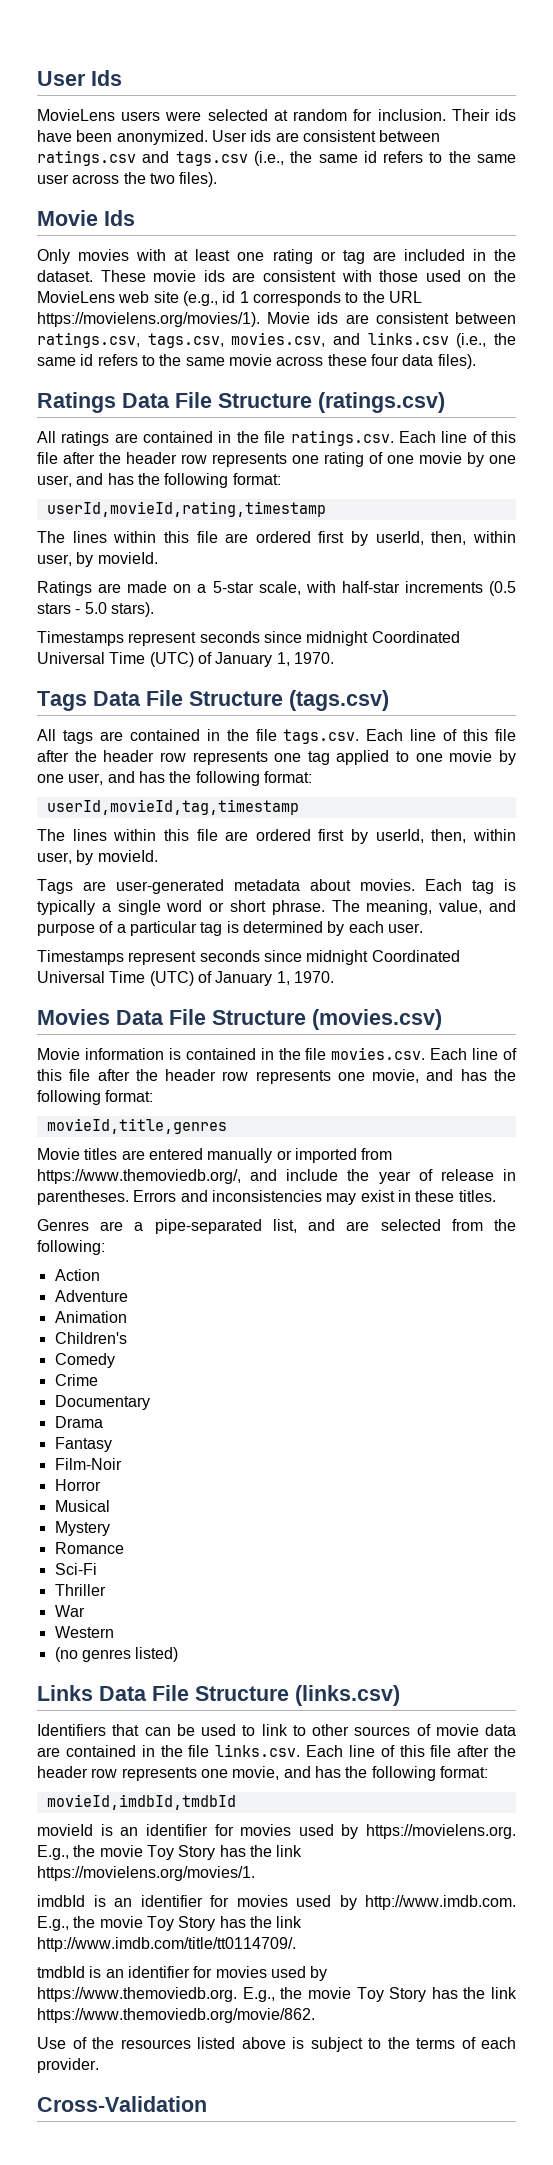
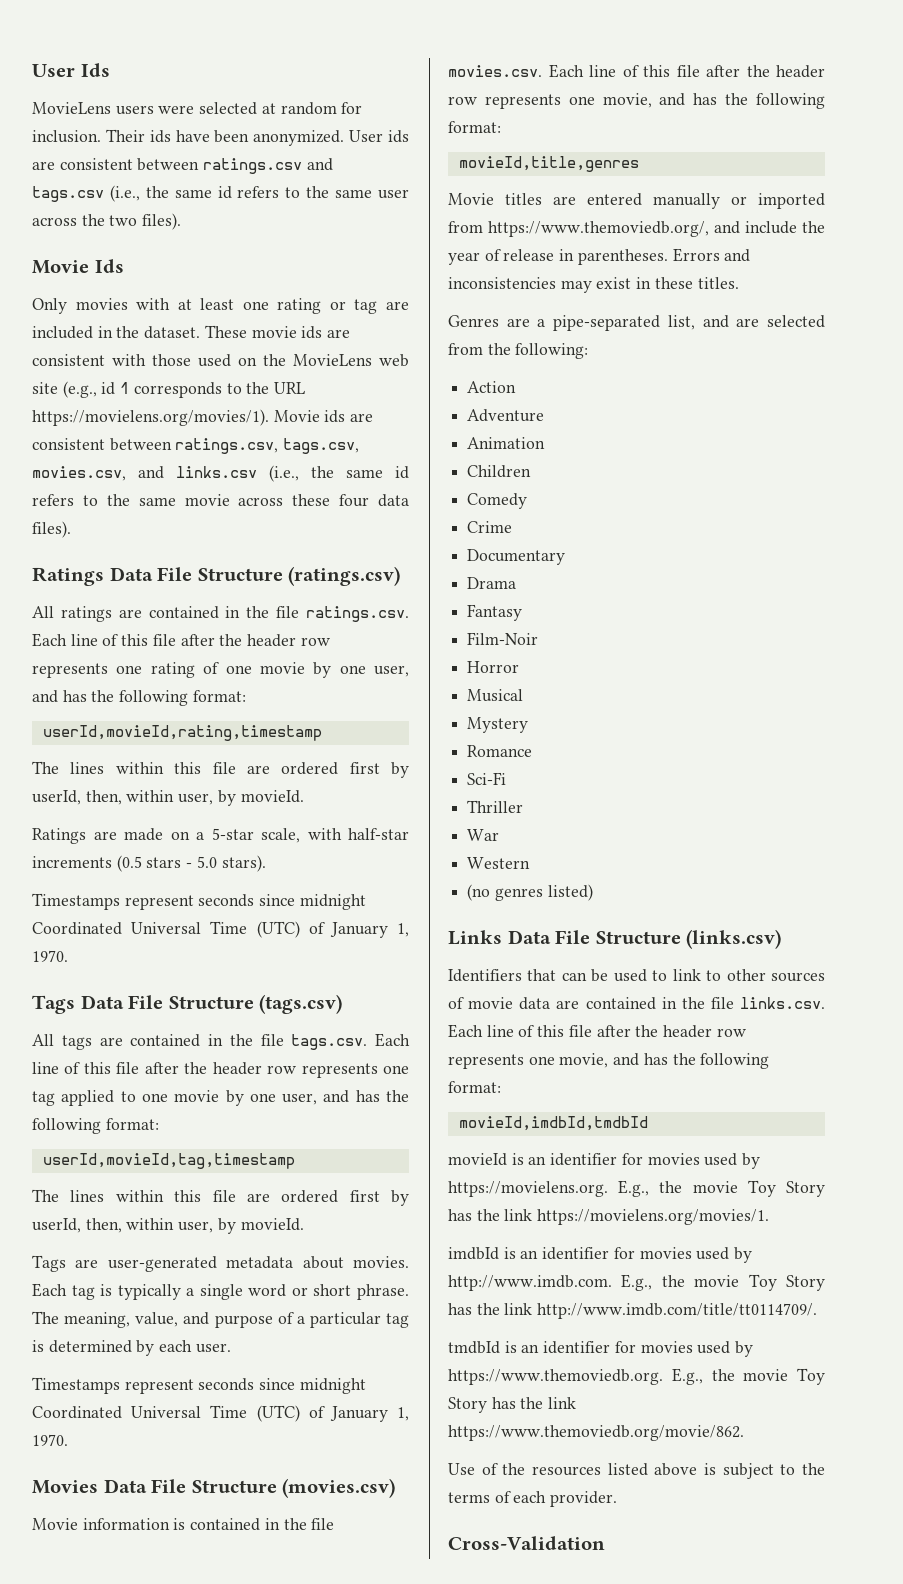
[54,1332,127,1344] Children's -> [467,465,532,478] Children

